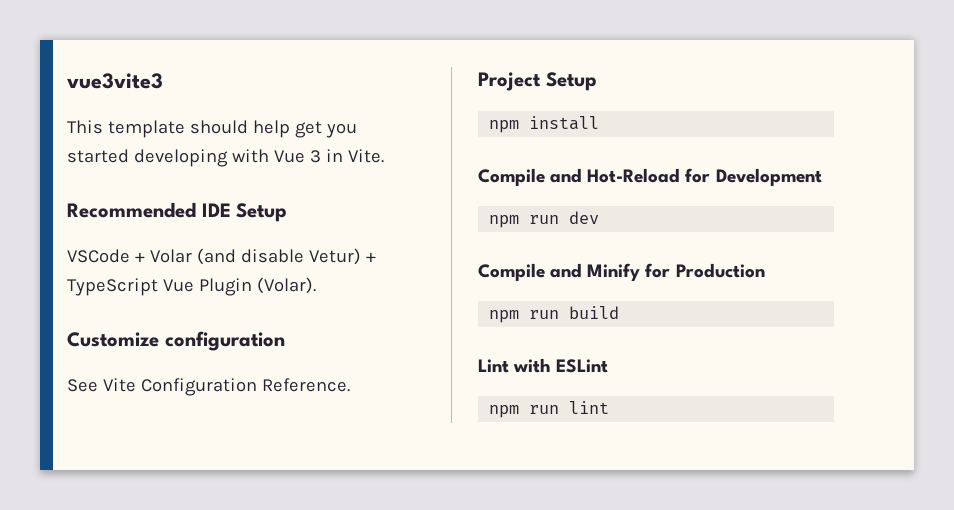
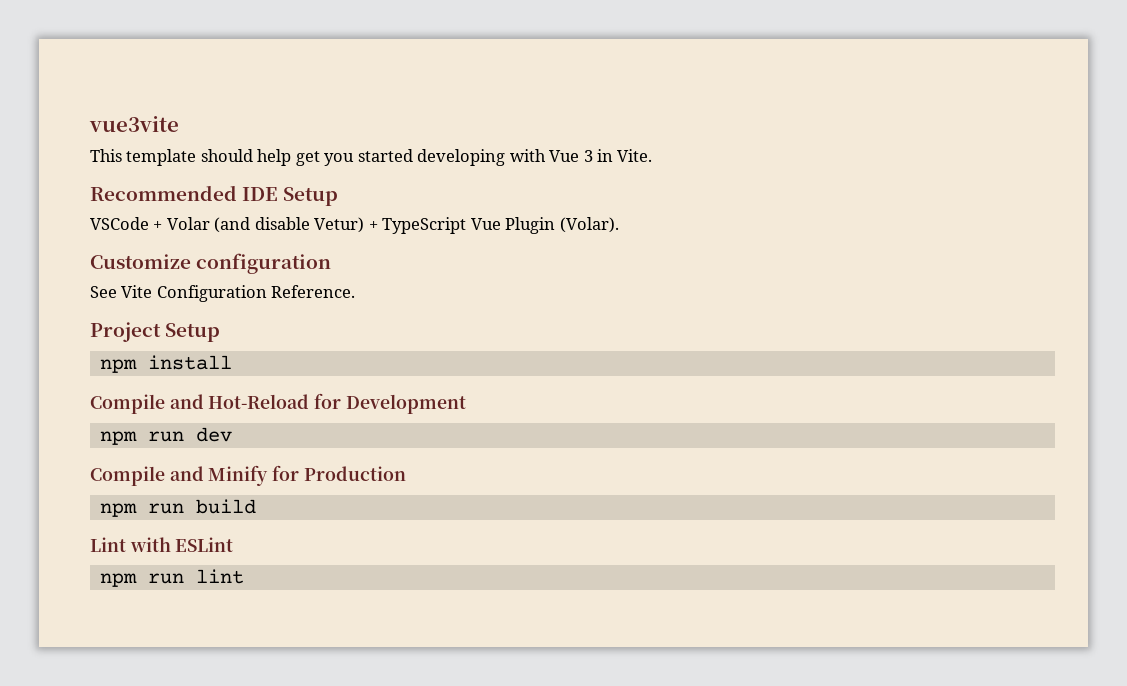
[67,73,163,89] vue3vite3 -> [89,116,179,132] vue3vite

